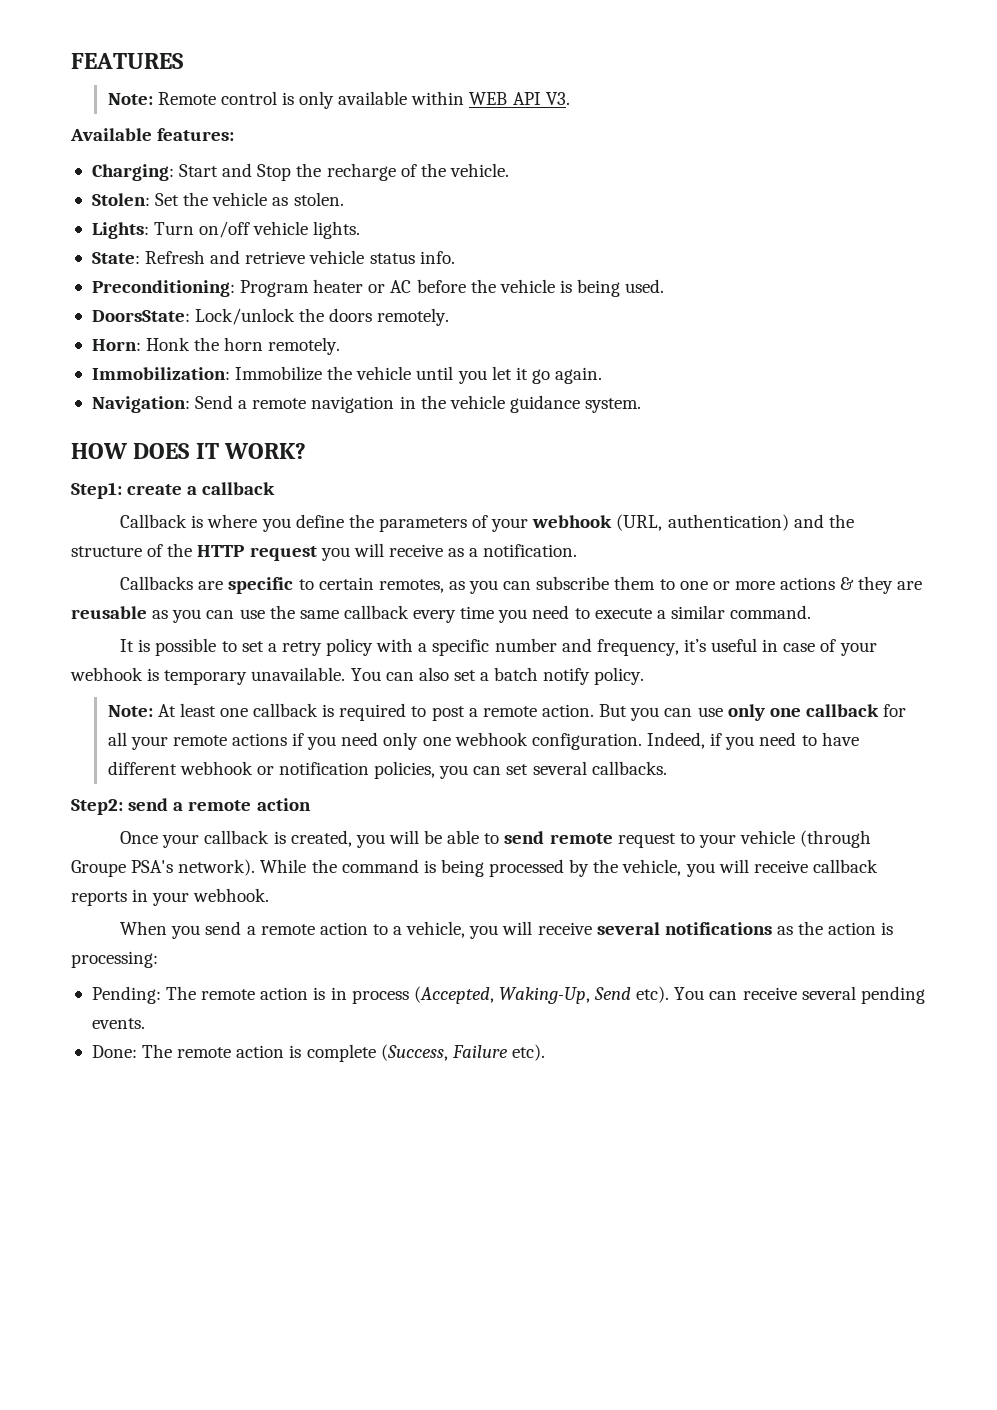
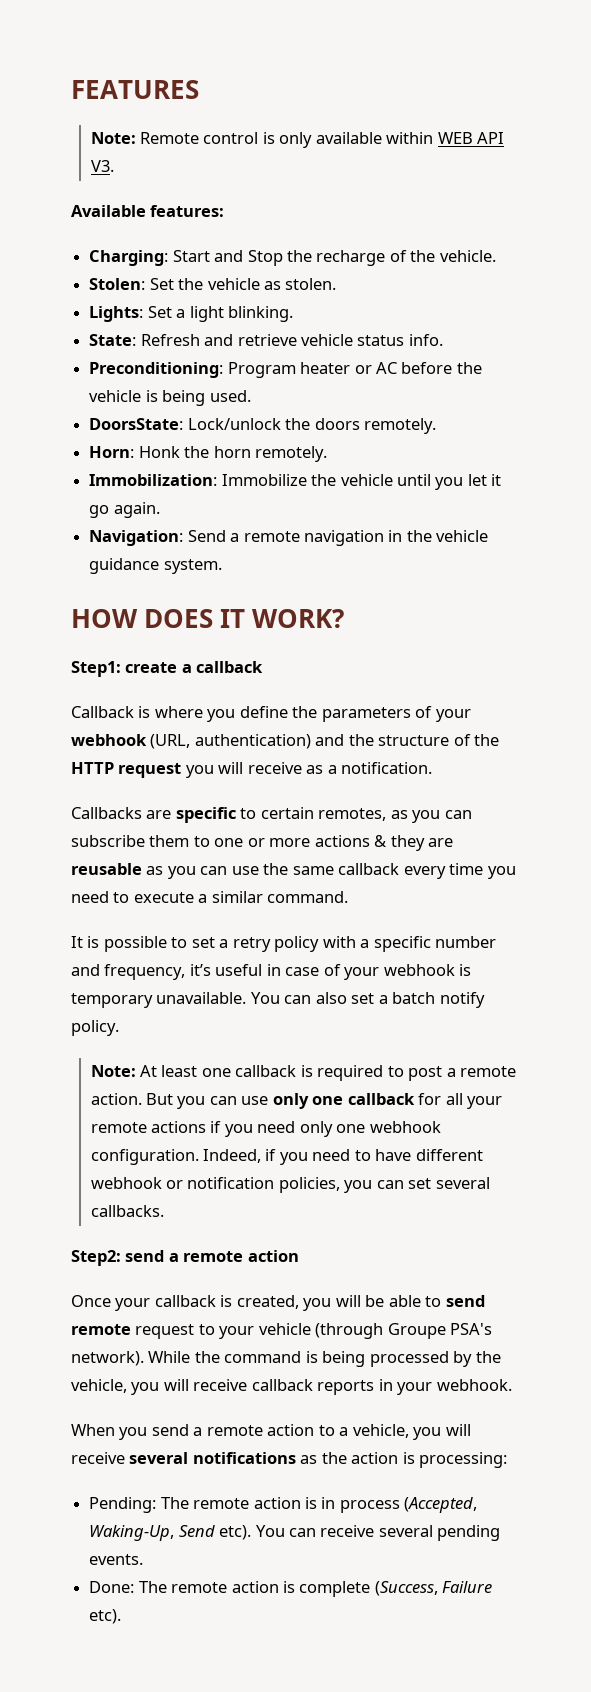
[154,221,361,239] Turn on/off vehicle lights. -> [147,306,293,322] Set a light blinking.

